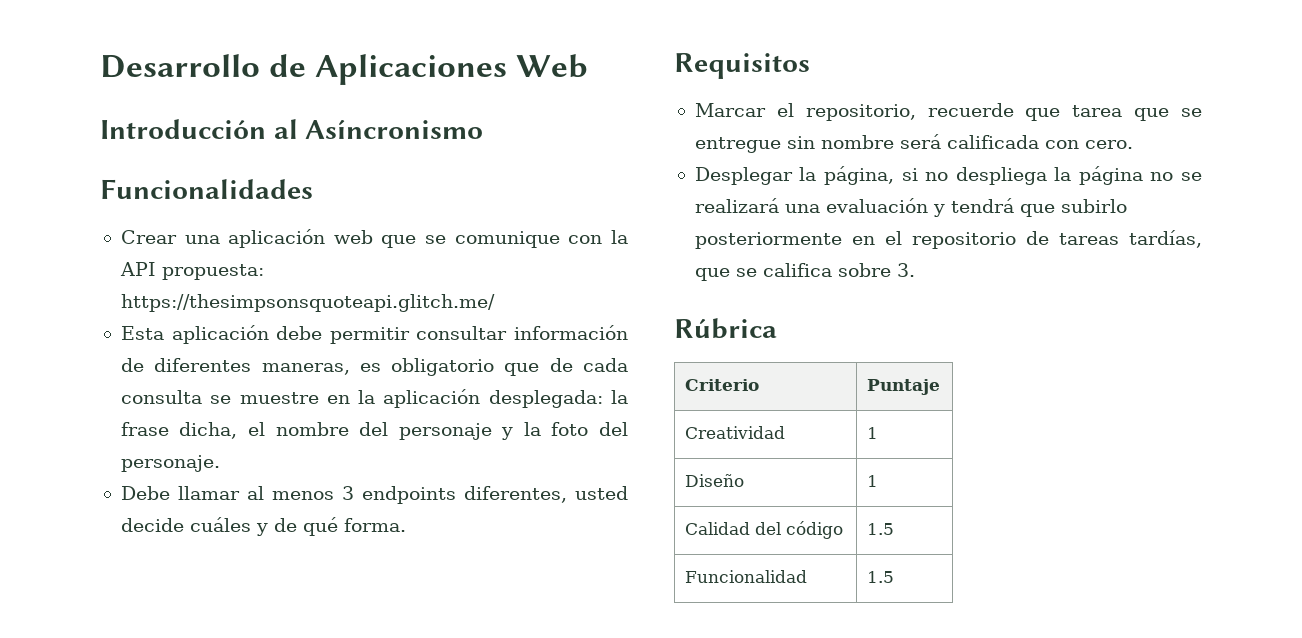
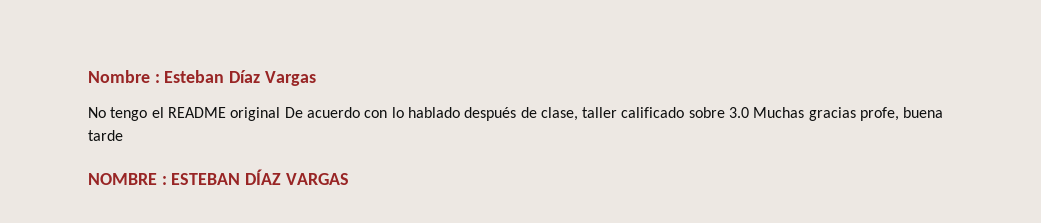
[100,54,589,85] [100,119,484,139] [100,179,313,199] [120,229,628,248] [119,262,264,280] [120,294,495,312] [120,325,628,344] [120,358,628,376] [120,389,628,408] [120,422,628,440] [120,455,220,472] [120,486,628,504] [120,517,406,536] [674,53,810,79] [694,103,1202,121] [694,134,1133,153] [694,166,1202,185] [694,198,1127,217] [694,230,1202,249] [694,263,915,281] [674,318,777,339] [684,379,759,391] [866,379,940,395] [684,426,785,439] [866,427,878,439] [684,474,744,487] [866,475,878,487] [684,521,843,539] [866,523,894,535] [684,570,807,583] [866,571,894,583] Desarrollo de Aplicaciones Web // Introducción al Asíncronismo // Funcionalidades // Crear una aplicación web que se comunique con la API propuesta: https://thesimpsonsquoteapi.glitch.me/ // Esta aplicación debe permitir consultar información de diferentes maneras, es obligatorio que de cada consulta se muestre en la aplicación desplegada: la frase dicha, el nombre del personaje y la foto del personaje. // Debe llamar al menos 3 endpoints diferentes, usted decide cuáles y de qué forma. // Requisitos // Marcar el repositorio, recuerde que tarea que se entregue sin nombre será calificada con cero. // Desplegar la página, si no despliega la página no se realizará una evaluación y tendrá que subirlo posteriormente en el repositorio de tareas tardías, que se califica sobre 3. // Rúbrica // Criterio | Puntaje // Creatividad | 1 // Diseño | 1 // Calidad del código | 1.5 // Funcionalidad | 1.5 -> [88,70,316,86] [88,107,944,121] [88,130,123,141] [88,169,349,185] Nombre : Esteban Díaz Vargas // No tengo el README original De acuerdo con lo hablado después de clase, taller calificado sobre 3.0 Muchas gracias profe, buena tarde // NOMBRE : ESTEBAN DÍAZ VARGAS

